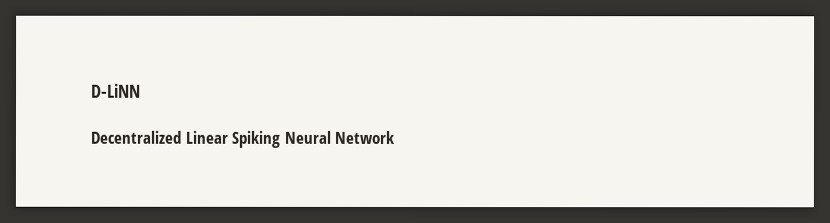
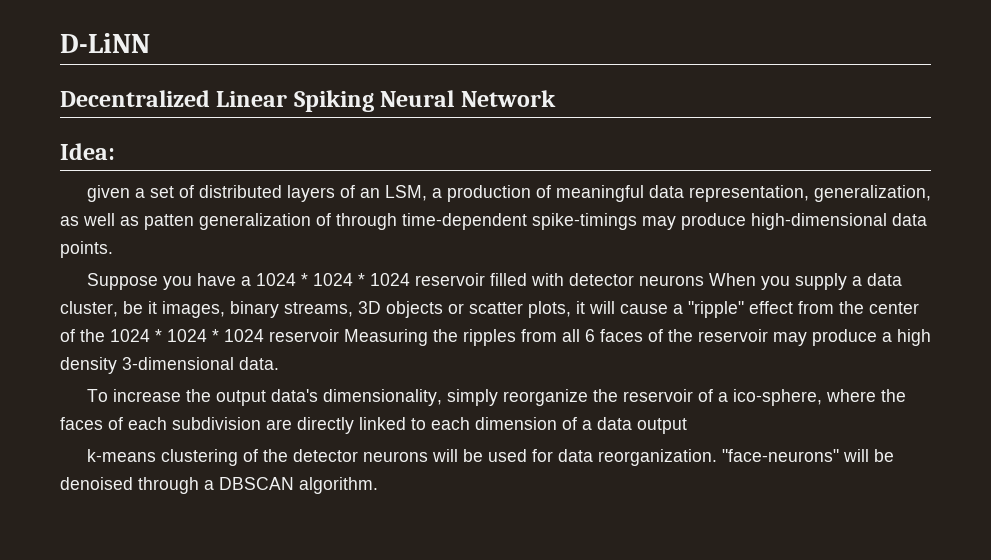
(395, 137) none -> [60,143,115,160] [86,185,931,202] [60,213,927,230] [60,241,113,258] [86,273,902,290] [60,301,919,318] [60,329,931,346] [60,357,279,374] [86,389,906,406] [60,417,687,434] [86,449,894,466] [60,477,378,494] // Idea: // given a set of distributed layers of an LSM, a production of meaningful data representation, generalization, as well as patten generalization of through time-dependent spike-timings may produce high-dimensional data points. // Suppose you have a 1024 * 1024 * 1024 reservoir filled with detector neurons When you supply a data cluster, be it images, binary streams, 3D objects or scatter plots, it will cause a "ripple" effect from the center of the 1024 * 1024 * 1024 reservoir Measuring the ripples from all 6 faces of the reservoir may produce a high density 3-dimensional data. // To increase the output data's dimensionality, simply reorganize the reservoir of a ico-sphere, where the faces of each subdivision are directly linked to each dimension of a data output // k-means clustering of the detector neurons will be used for data reorganization. "face-neurons" will be denoised through a DBSCAN algorithm.

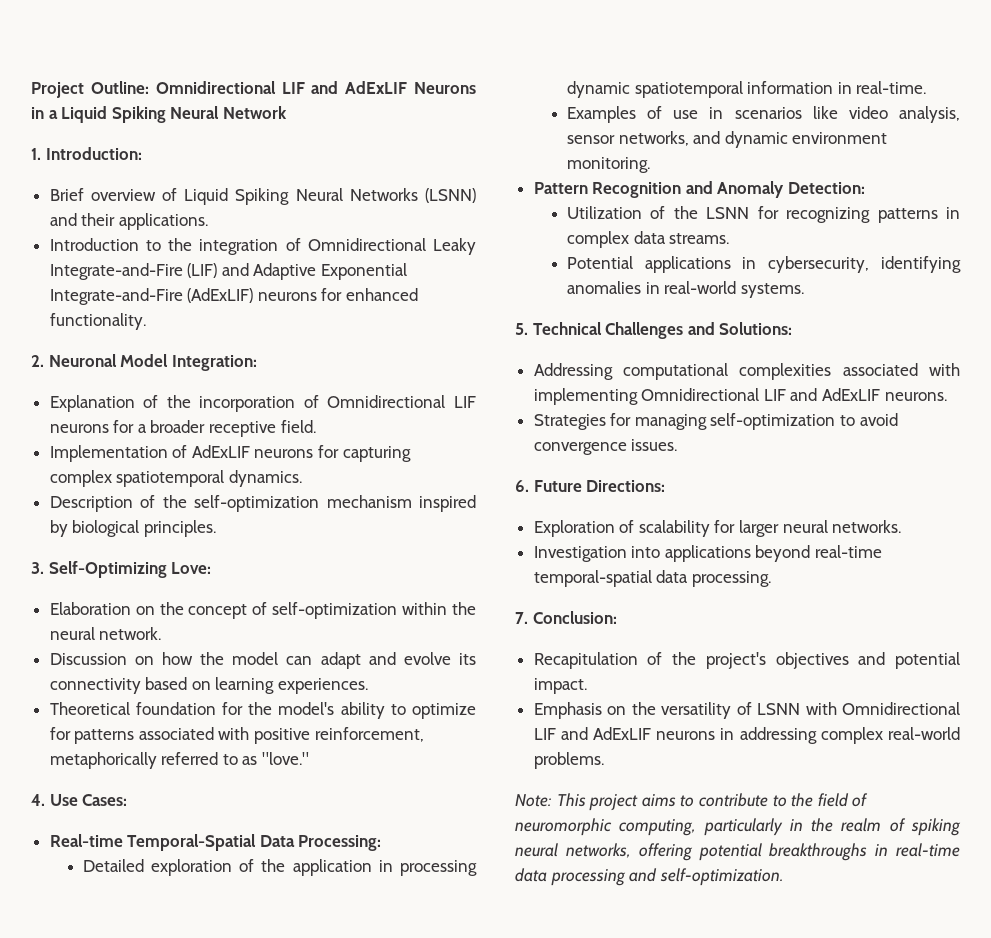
[60,33,150,53] [60,90,556,112] [60,143,115,160] [86,185,931,202] [60,213,927,230] [60,241,113,258] [86,273,902,290] [60,301,919,318] [60,329,931,346] [60,357,279,374] [86,389,906,406] [60,417,687,434] [86,449,894,466] [60,477,378,494] D-LiNN // Decentralized Linear Spiking Neural Network // Idea: // given a set of distributed layers of an LSM, a production of meaningful data representation, generalization, as well as patten generalization of through time-dependent spike-timings may produce high-dimensional data points. // Suppose you have a 1024 * 1024 * 1024 reservoir filled with detector neurons When you supply a data cluster, be it images, binary streams, 3D objects or scatter plots, it will cause a "ripple" effect from the center of the 1024 * 1024 * 1024 reservoir Measuring the ripples from all 6 faces of the reservoir may produce a high density 3-dimensional data. // To increase the output data's dimensionality, simply reorganize the reservoir of a ico-sphere, where the faces of each subdivision are directly linked to each dimension of a data output // k-means clustering of the detector neurons will be used for data reorganization. "face-neurons" will be denoised through a DBSCAN algorithm. -> [31,81,476,98] [31,106,287,123] [31,147,142,160] [49,188,477,205] [49,213,208,230] [49,238,476,255] [49,263,408,280] [49,288,419,305] [49,313,146,330] [31,354,257,371] [49,395,477,412] [49,420,316,437] [49,445,411,462] [49,470,302,487] [49,495,476,512] [49,520,216,537] [31,561,212,578] [49,602,476,619] [49,627,162,640] [49,652,476,669] [49,677,369,694] [49,702,477,719] [49,727,424,744] [49,752,310,769] [31,794,128,806] [49,834,382,851] [82,859,477,876] [566,81,927,98] [566,106,960,123] [566,131,888,148] [566,157,650,173] [533,181,866,198] [566,206,960,223] [566,231,730,248] [566,256,961,273] [566,281,804,298] [515,322,793,339] [533,363,960,380] [533,388,947,405] [533,413,898,430] [533,439,678,455] [515,480,666,492] [533,520,902,537] [533,545,883,562] [533,570,771,587] [515,611,617,624] [533,652,960,669] [533,678,587,694] [533,702,960,719] [533,727,960,744] [533,752,604,769] [515,793,869,811] [515,818,961,836] [515,843,960,861] [515,868,784,886] Project Outline: Omnidirectional LIF and AdExLIF Neurons in a Liquid Spiking Neural Network // 1. Introduction: // Brief overview of Liquid Spiking Neural Networks (LSNN) and their applications. // Introduction to the integration of Omnidirectional Leaky Integrate-and-Fire (LIF) and Adaptive Exponential Integrate-and-Fire (AdExLIF) neurons for enhanced functionality. // 2. Neuronal Model Integration: // Explanation of the incorporation of Omnidirectional LIF neurons for a broader receptive field. // Implementation of AdExLIF neurons for capturing complex spatiotemporal dynamics. // Description of the self-optimization mechanism inspired by biological principles. // 3. Self-Optimizing Love: // Elaboration on the concept of self-optimization within the neural network. // Discussion on how the model can adapt and evolve its connectivity based on learning experiences. // Theoretical foundation for the model's ability to optimize for patterns associated with positive reinforcement, metaphorically referred to as "love." // 4. Use Cases: // Real-time Temporal-Spatial Data Processing: // Detailed exploration of the application in processing dynamic spatiotemporal information in real-time. // Examples of use in scenarios like video analysis, sensor networks, and dynamic environment monitoring. // Pattern Recognition and Anomaly Detection: // Utilization of the LSNN for recognizing patterns in complex data streams. // Potential applications in cybersecurity, identifying anomalies in real-world systems. // 5. Technical Challenges and Solutions: // Addressing computational complexities associated with implementing Omnidirectional LIF and AdExLIF neurons. // Strategies for managing self-optimization to avoid convergence issues. // 6. Future Directions: // Exploration of scalability for larger neural networks. // Investigation into applications beyond real-time temporal-spatial data processing. // 7. Conclusion: // Recapitulation of the project's objectives and potential impact. // Emphasis on the versatility of LSNN with Omnidirectional LIF and AdExLIF neurons in addressing complex real-world problems. // Note: This project aims to contribute to the field of neuromorphic computing, particularly in the realm of spiking neural networks, offering potential breakthroughs in real-time data processing and self-optimization.

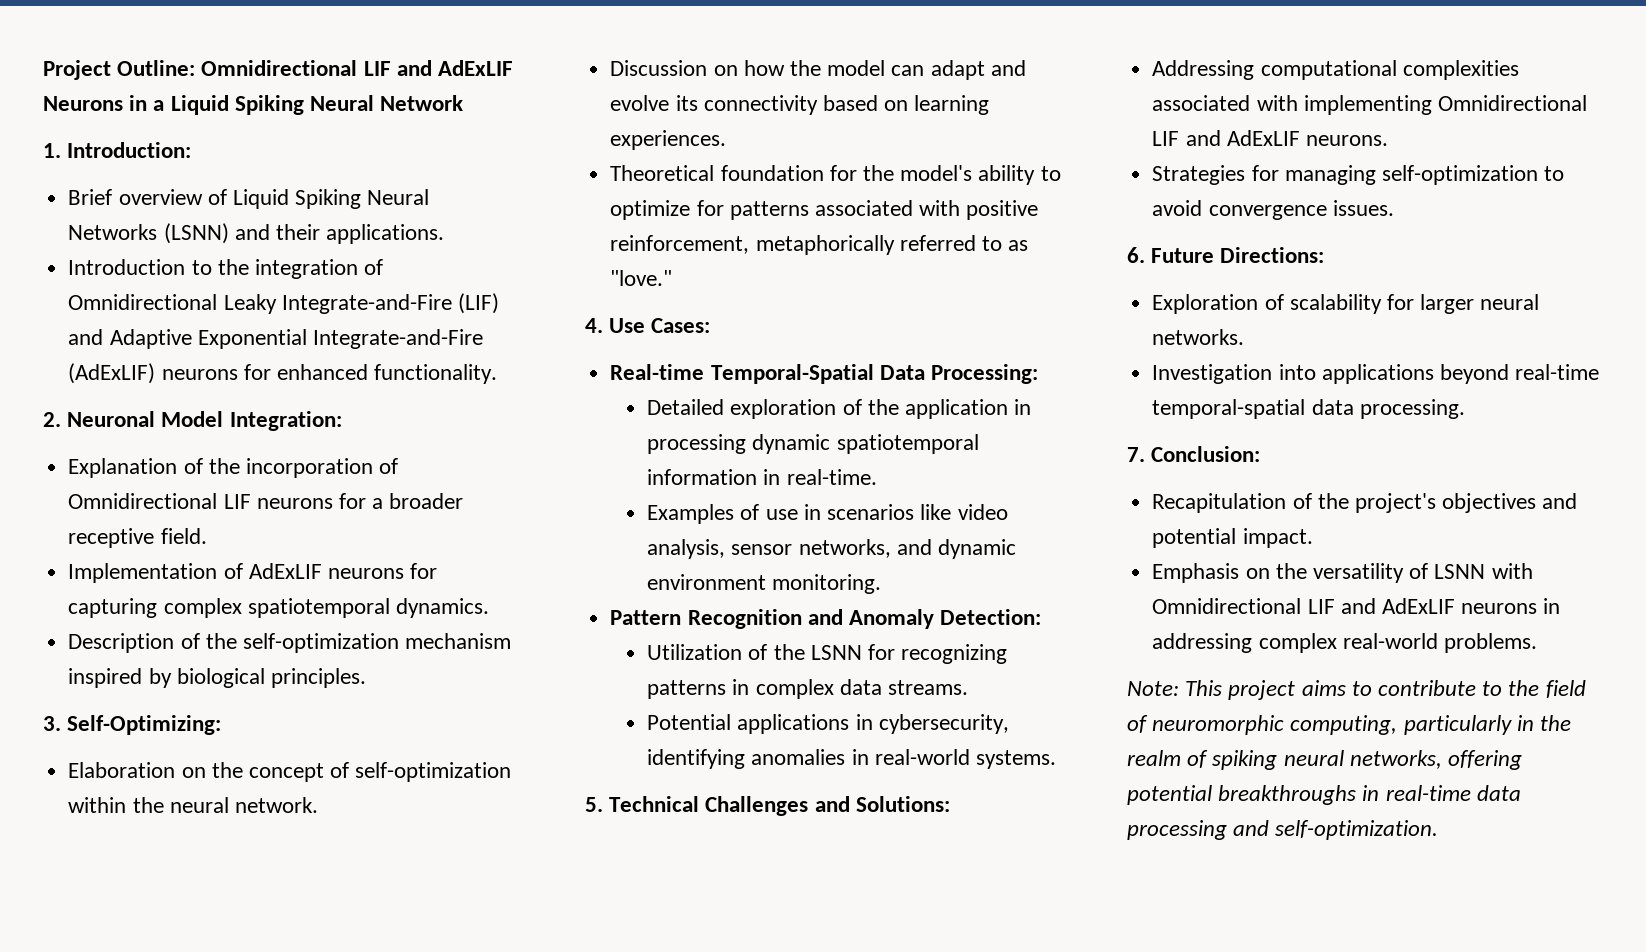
[48,561,212,578] Self-Optimizing Love: -> [67,715,222,735] Self-Optimizing:

